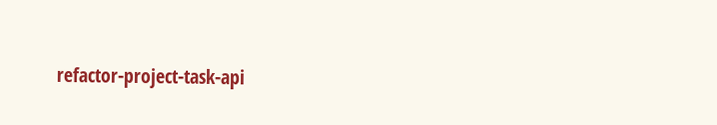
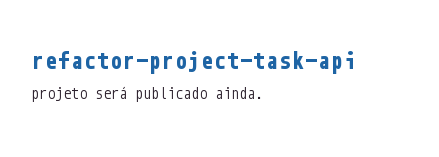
(245, 78) none -> [31,86,263,102] // projeto será publicado ainda.

